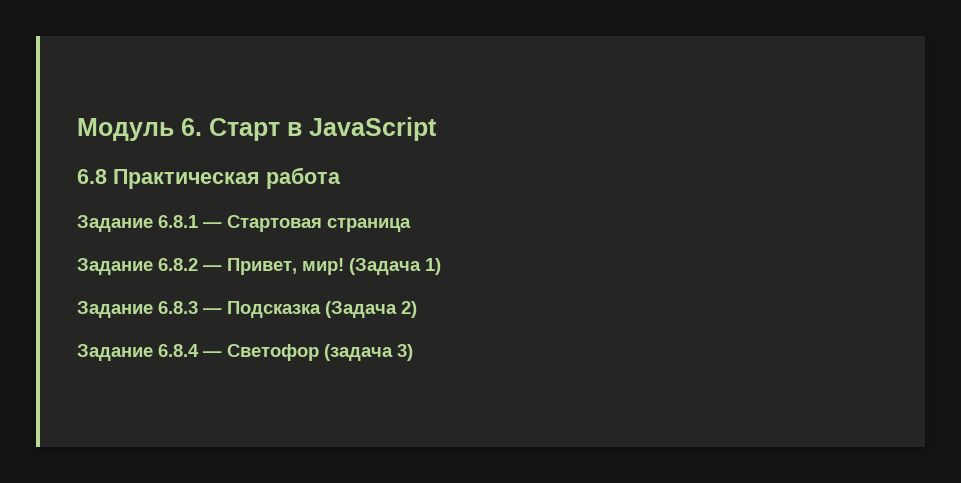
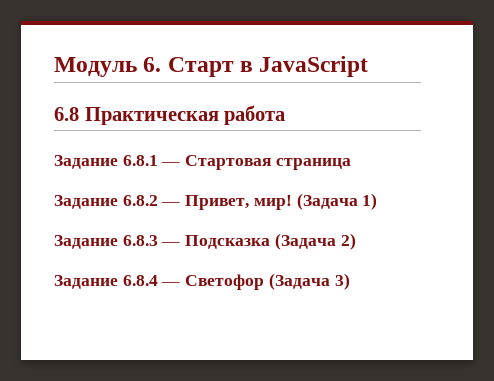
[324,344,393,361] (задача -> [268,273,330,290] (Задача

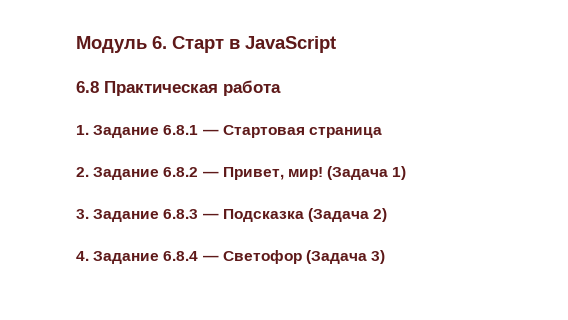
(286, 115) none -> [76,125,89,135] 1.
(351, 164) none -> [76,167,89,177] 2.
(378, 201) none -> [76,209,89,219] 3.
(356, 241) none -> [76,251,89,261] 4.

